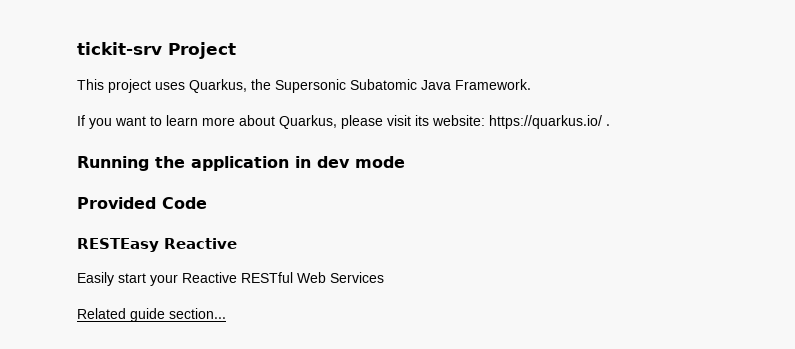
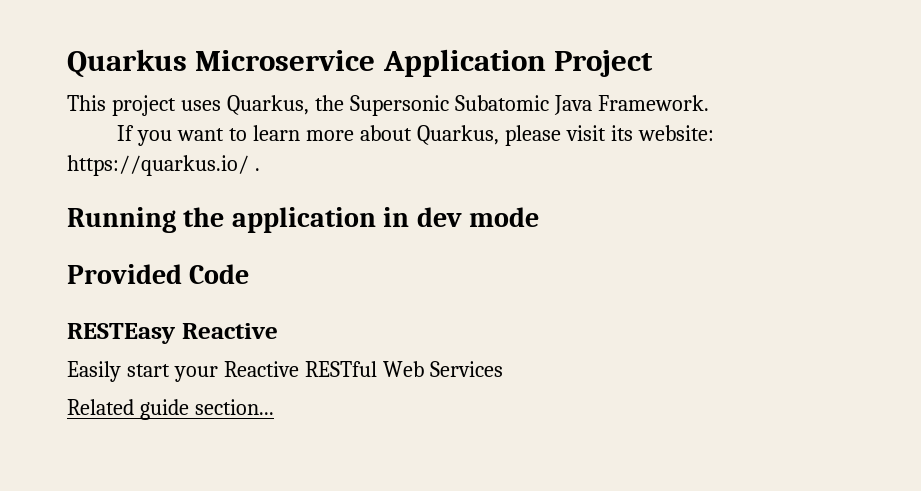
[77,42,162,55] tickit-srv -> [67,49,546,78] Quarkus Microservice Application

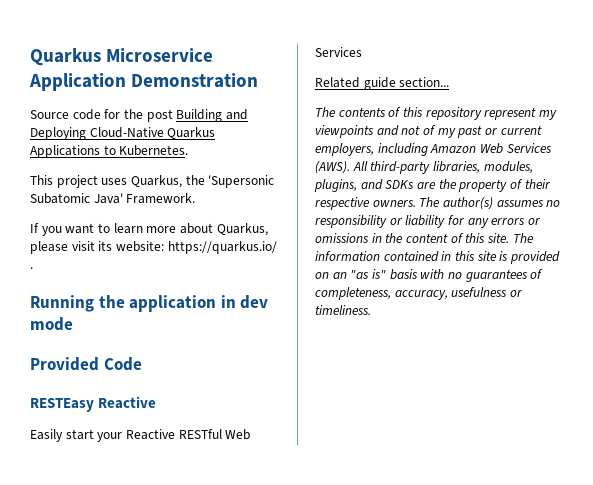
[554,50,654,77] Project -> [131,73,259,88] [30,109,248,122] [30,127,216,140] [30,145,189,158] Demonstration // Source code for the post Building and Deploying Cloud-Native Quarkus Applications to Kubernetes.
[349,95,592,116] Supersonic Subatomic Java -> [208,175,275,188] [30,193,123,204] 'Supersonic Subatomic Java'
(274, 407) none -> [315,107,557,120] [315,125,542,138] [315,143,552,156] [315,161,533,174] [314,179,551,192] [315,197,561,210] [315,215,541,228] [315,233,534,243] [315,251,560,264] [315,269,544,282] [315,287,523,300] [315,305,371,315] // The contents of this repository represent my viewpoints and not of my past or current employers, including Amazon Web Services (AWS). All third-party libraries, modules, plugins, and SDKs are the property of their respective owners. The author(s) assumes no responsibility or liability for any errors or omissions in the content of this site. The information contained in this site is provided on an "as is" basis with no guarantees of completeness, accuracy, usefulness or timeliness.

